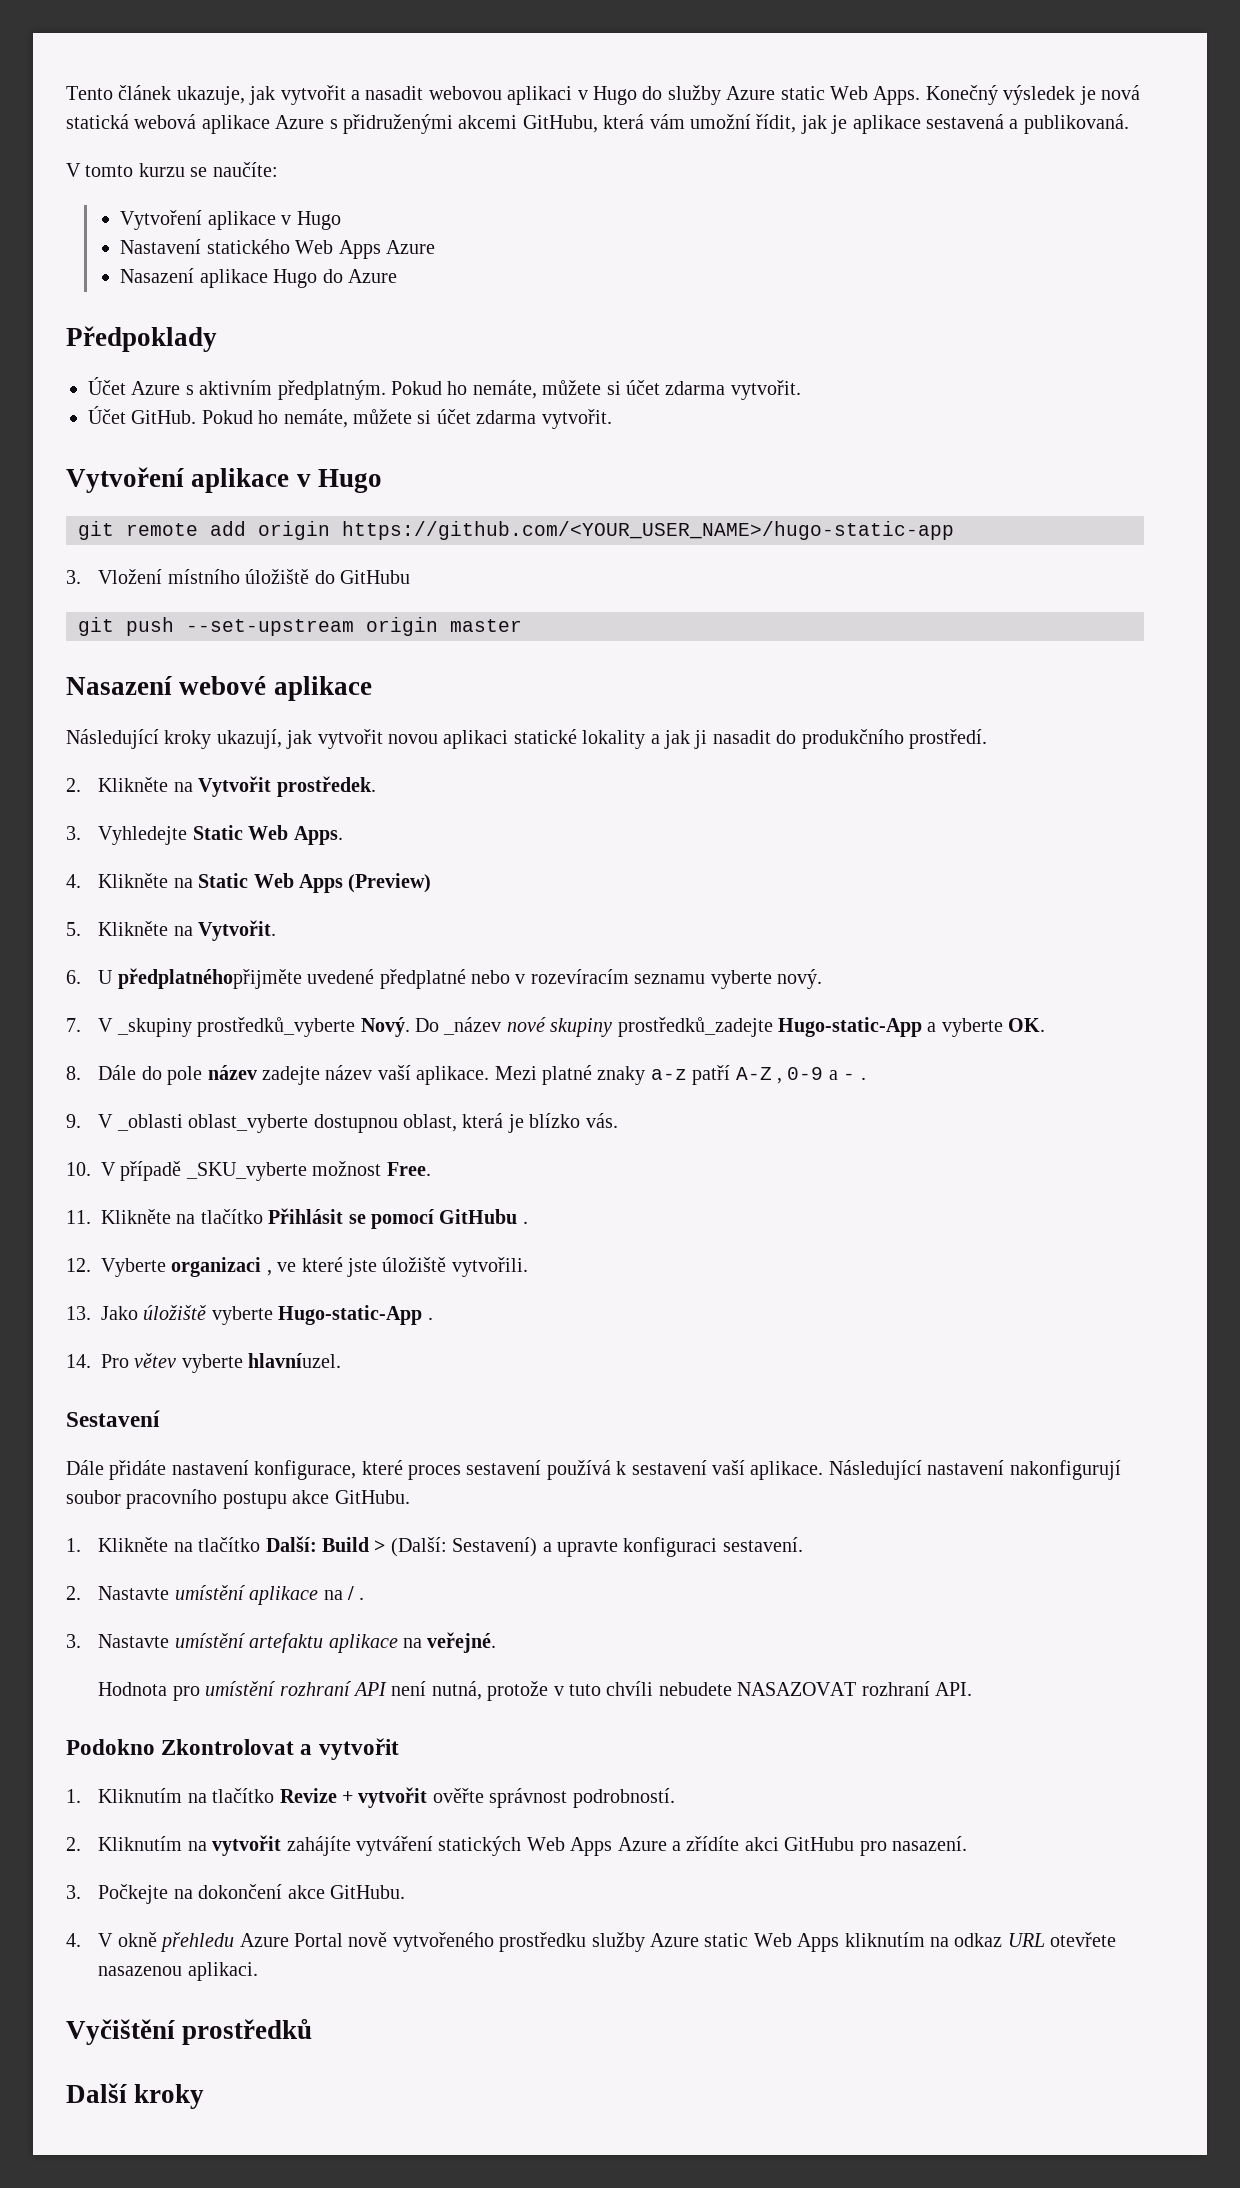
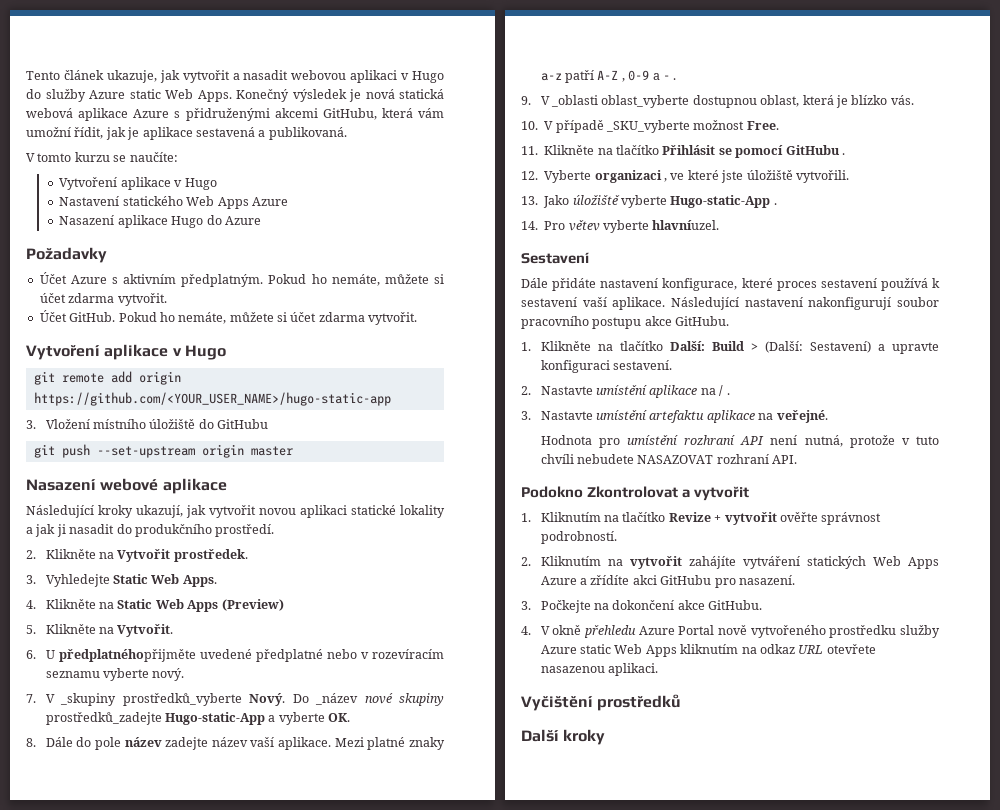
[66,326,217,352] Předpoklady -> [26,247,107,263] Požadavky

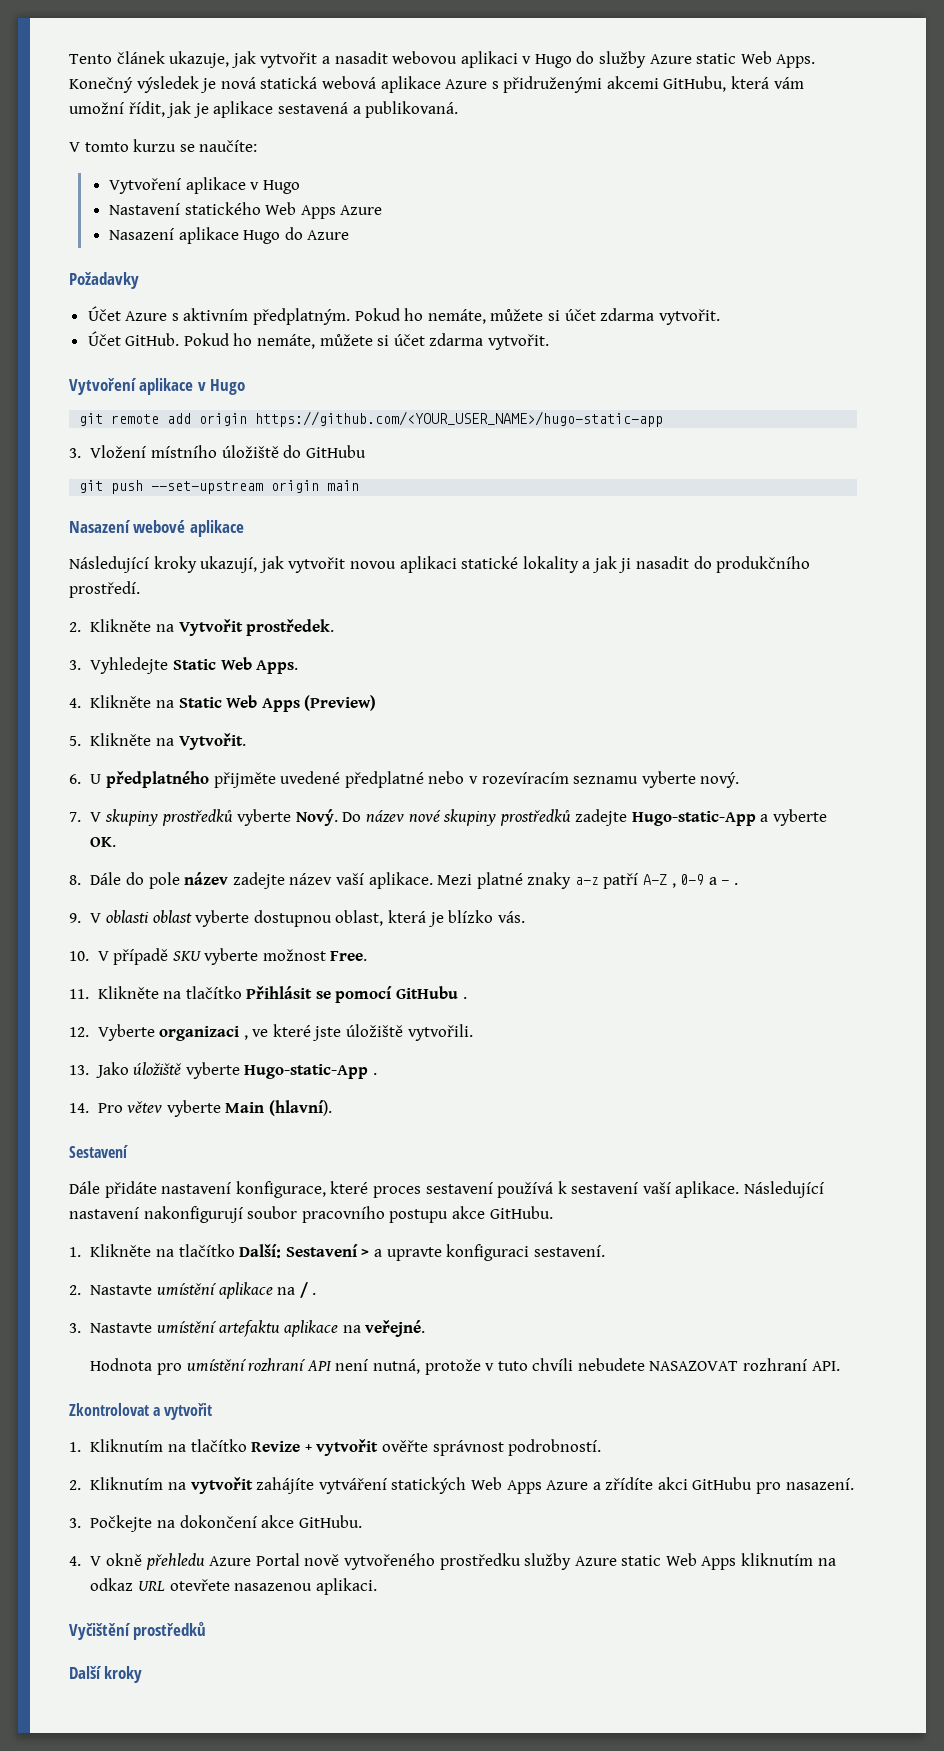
[250,446,293,456] master -> [327,480,360,491] main
[58,649,196,662] předplatnéhopřijměte -> [105,771,276,788] předplatného přijměte
[60,693,242,706] _skupiny prostředků_vyberte -> [104,809,292,826] skupiny prostředků vyberte
[315,693,359,705] _název -> [365,810,404,822] název
[45,712,162,725] prostředků_zadejte -> [499,809,628,826] prostředků zadejte
[551,95,690,108] _oblasti oblast_vyberte -> [105,910,250,927] oblasti oblast vyberte
[606,120,690,133] _SKU_vyberte -> [172,948,259,965] SKU vyberte
[652,220,720,230] hlavníuzel. -> [225,1100,332,1116] Main (hlavní).
[711,341,871,353] Build > (Další: Sestavení) -> [285,1244,370,1257] Sestavení >
[521,486,583,498] Podokno -> (840, 1366) none

